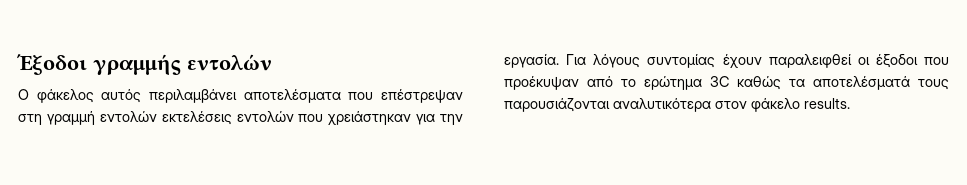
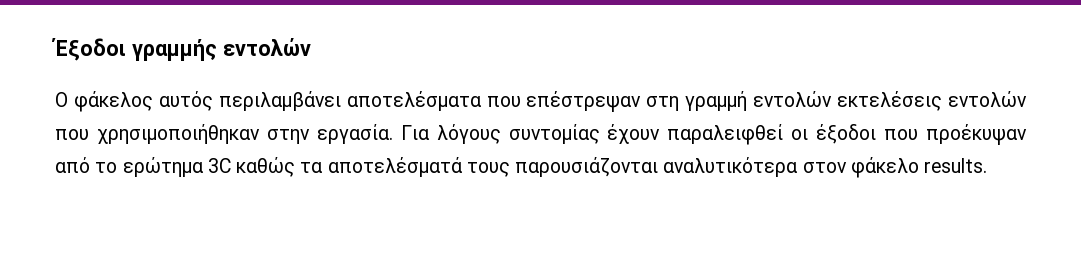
[328,111,463,125] χρειάστηκαν για την -> [96,124,310,144] χρησιμοποιήθηκαν στην

